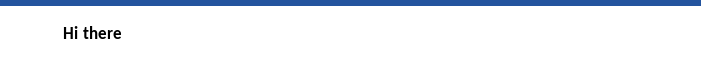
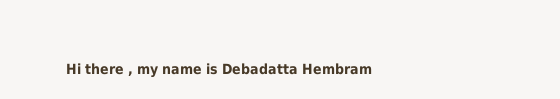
(122, 32) none -> [128,63,372,78] , my name is Debadatta Hembram

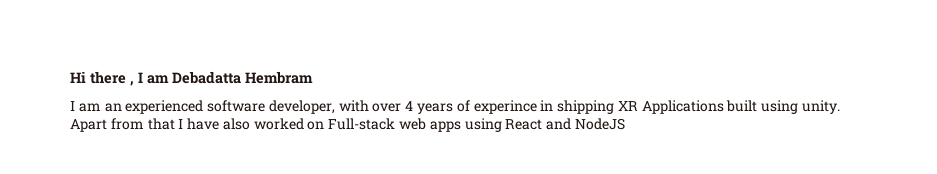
[137,63,218,78] my name is -> [138,72,169,84] I am
(372, 69) none -> [70,100,841,114] [70,118,625,132] // I am an experienced software developer, with over 4 years of experince in shipping XR Applications built using unity. Apart from that I have also worked on Full-stack web apps using React and NodeJS

